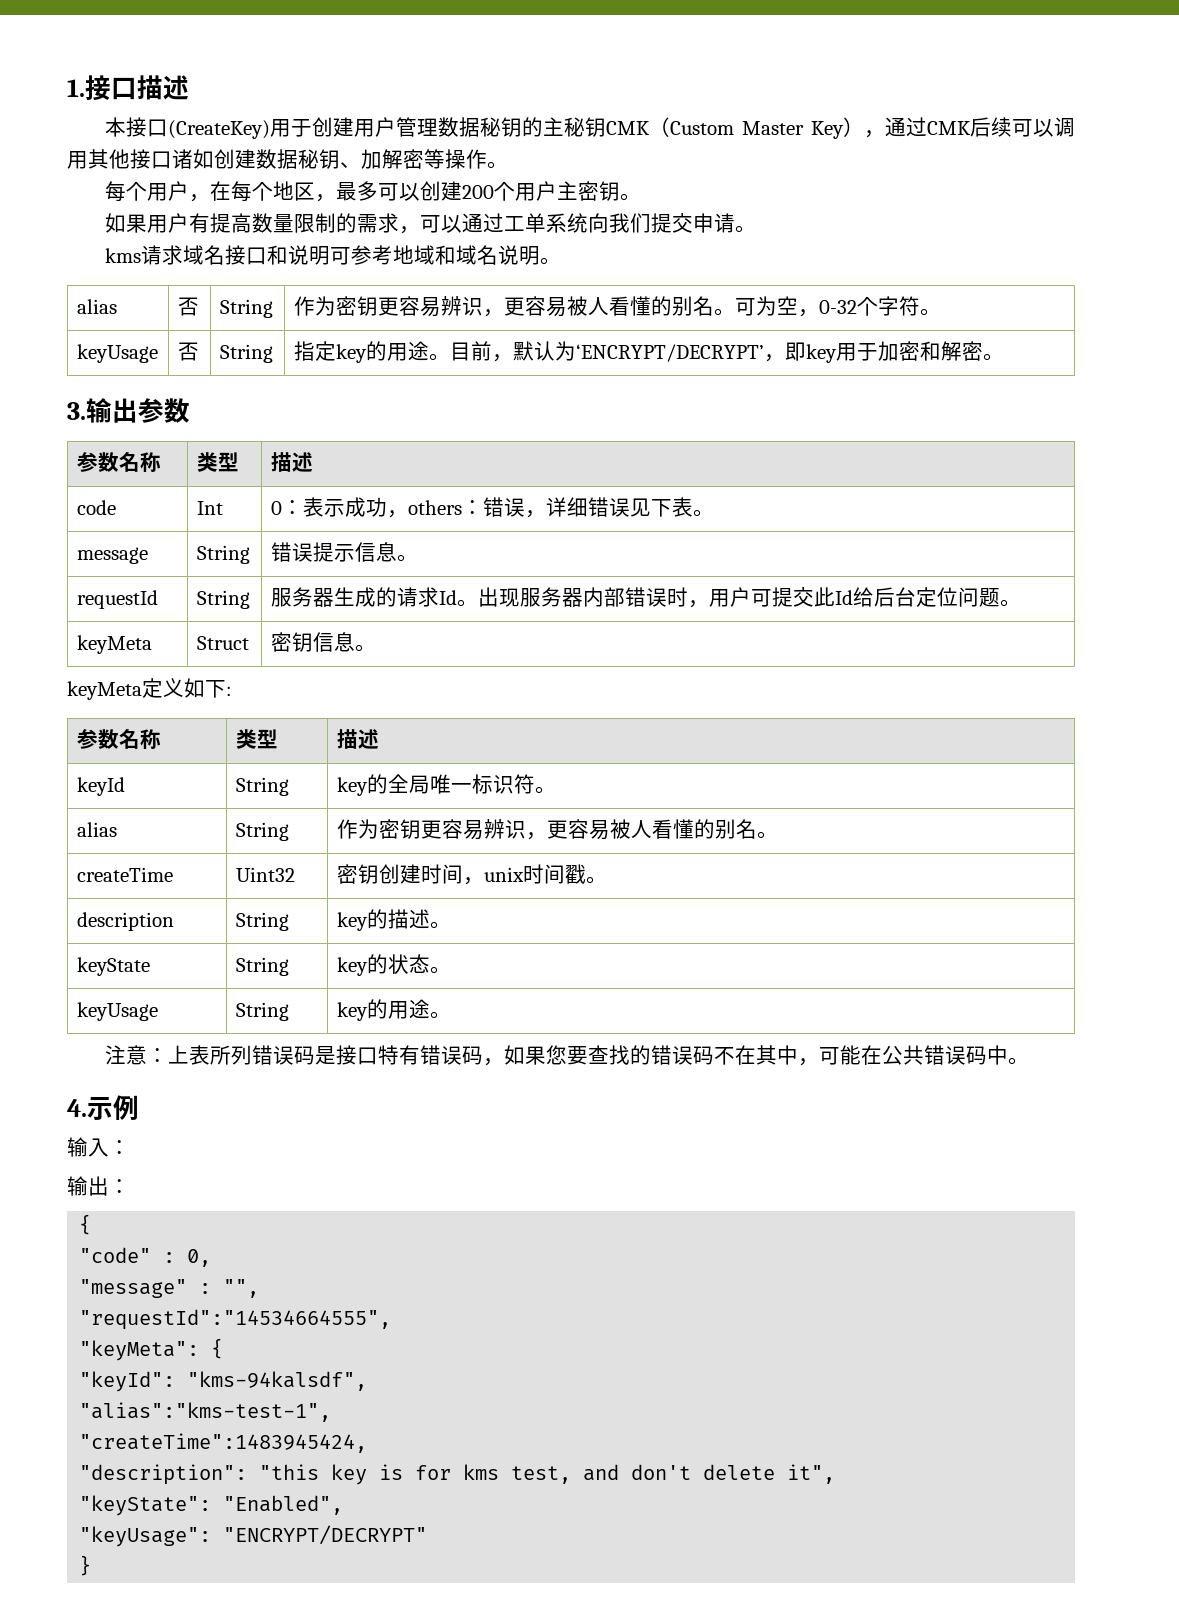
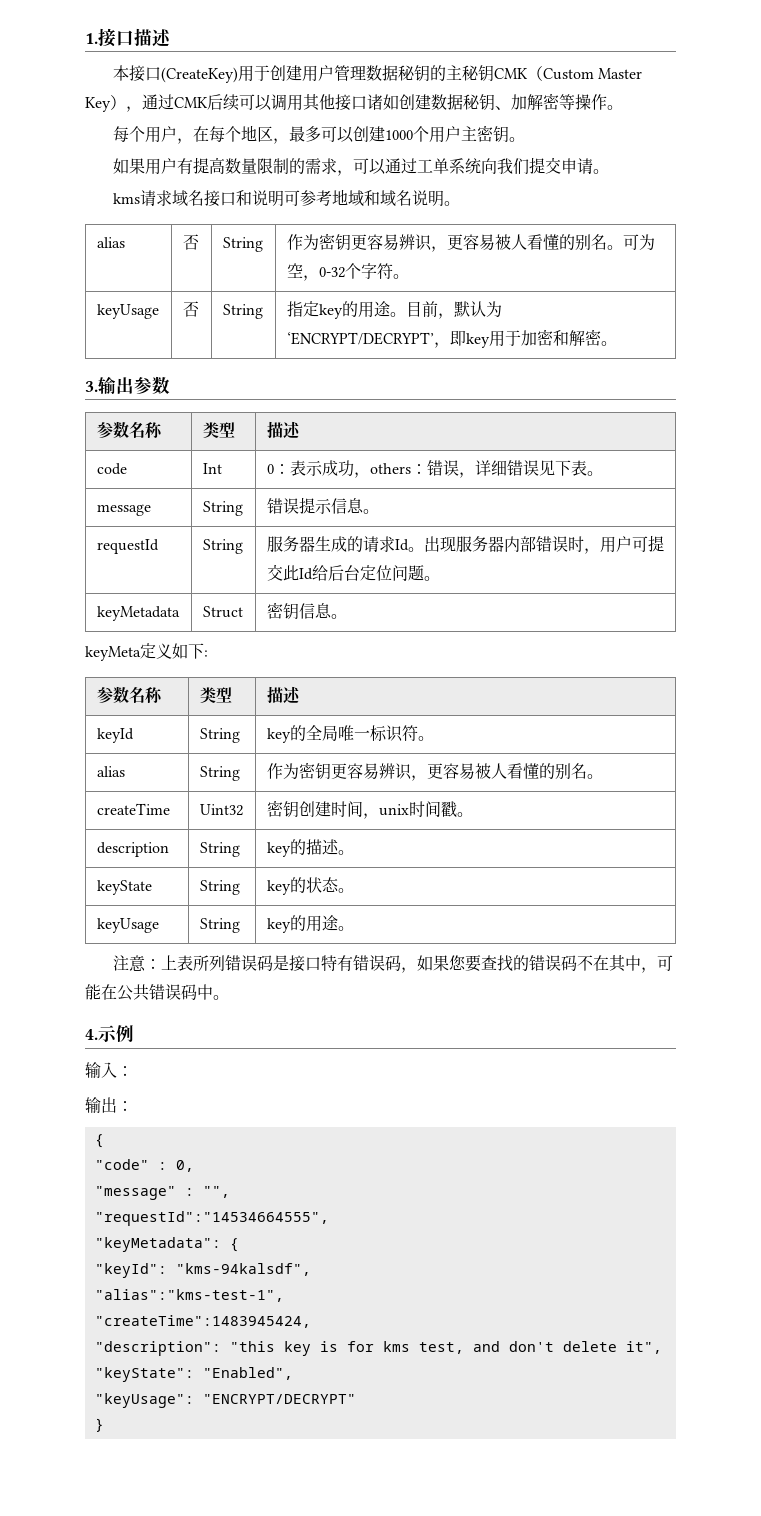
[461,185,494,199] 200 -> [384,130,413,140] 1000
[76,635,152,654] keyMeta -> [96,606,180,621] keyMetadata
[79,1340,200,1361] "keyMeta": -> [94,1237,221,1252] "keyMetadata":

